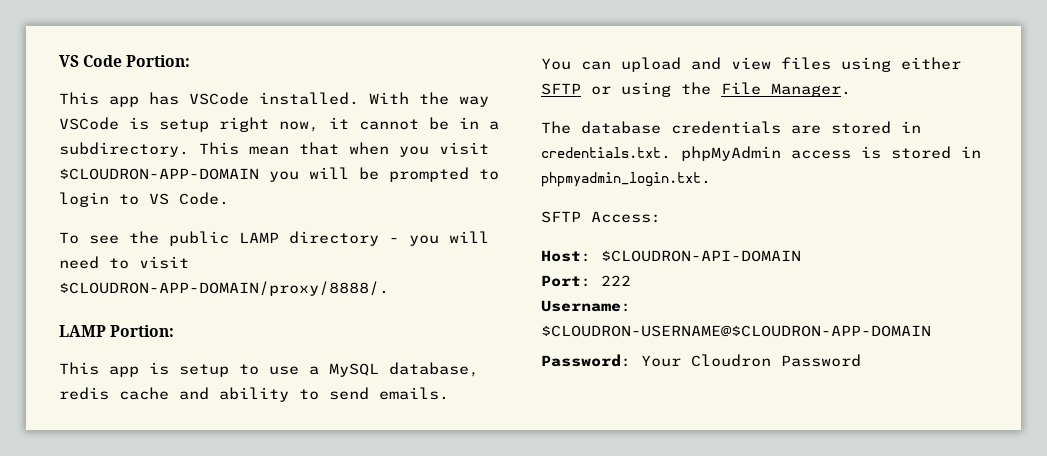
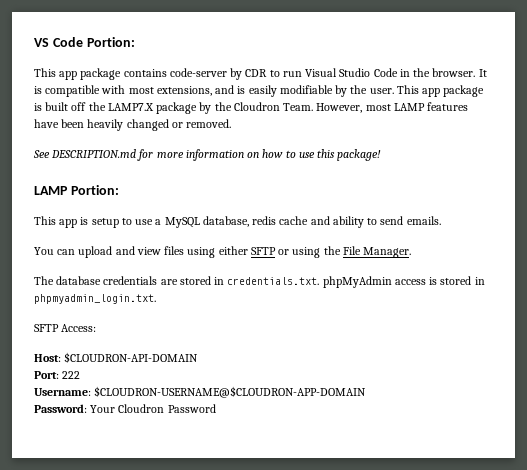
[149,92,489,107] [59,117,499,132] [59,142,489,157] [59,167,499,182] [59,192,229,207] [59,231,489,246] [59,256,189,269] [59,281,389,296] has VSCode installed. With the way VSCode is setup right now, it cannot be in a subdirectory. This mean that when you visit $CLOUDRON-APP-DOMAIN you will be prompted to login to VS Code. // To see the public LAMP directory - you will need to visit $CLOUDRON-APP-DOMAIN/proxy/8888/. -> [80,68,487,80] [34,85,485,97] [34,102,469,114] [34,119,232,131] [33,149,382,161] package contains code-server by CDR to run Visual Studio Code in the browser. It is compatible with most extensions, and is easily modifiable by the user. This app package is built off the LAMP7.X package by the Cloudron Team. However, most LAMP features have been heavily changed or removed. // See DESCRIPTION.md for more information on how to use this package!

